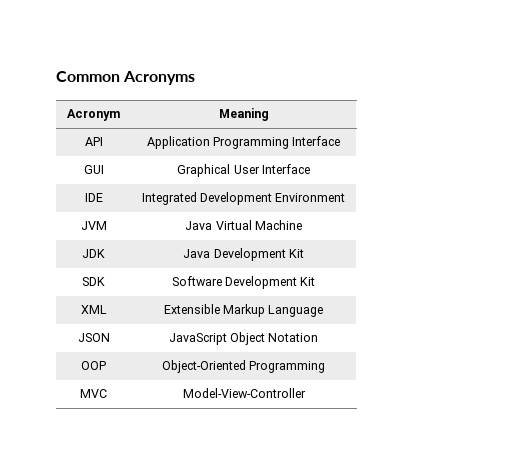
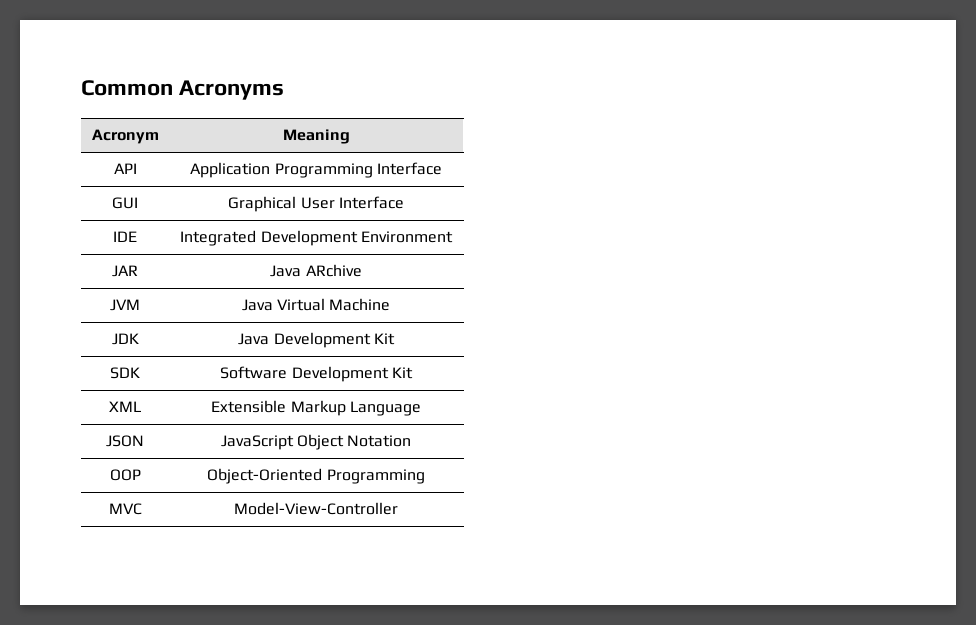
(346, 197) none -> [112,265,138,277] [270,264,362,277] // JAR | Java ARchive

